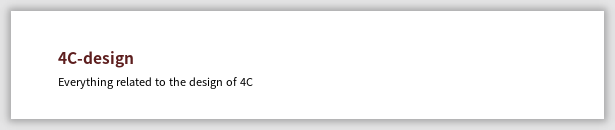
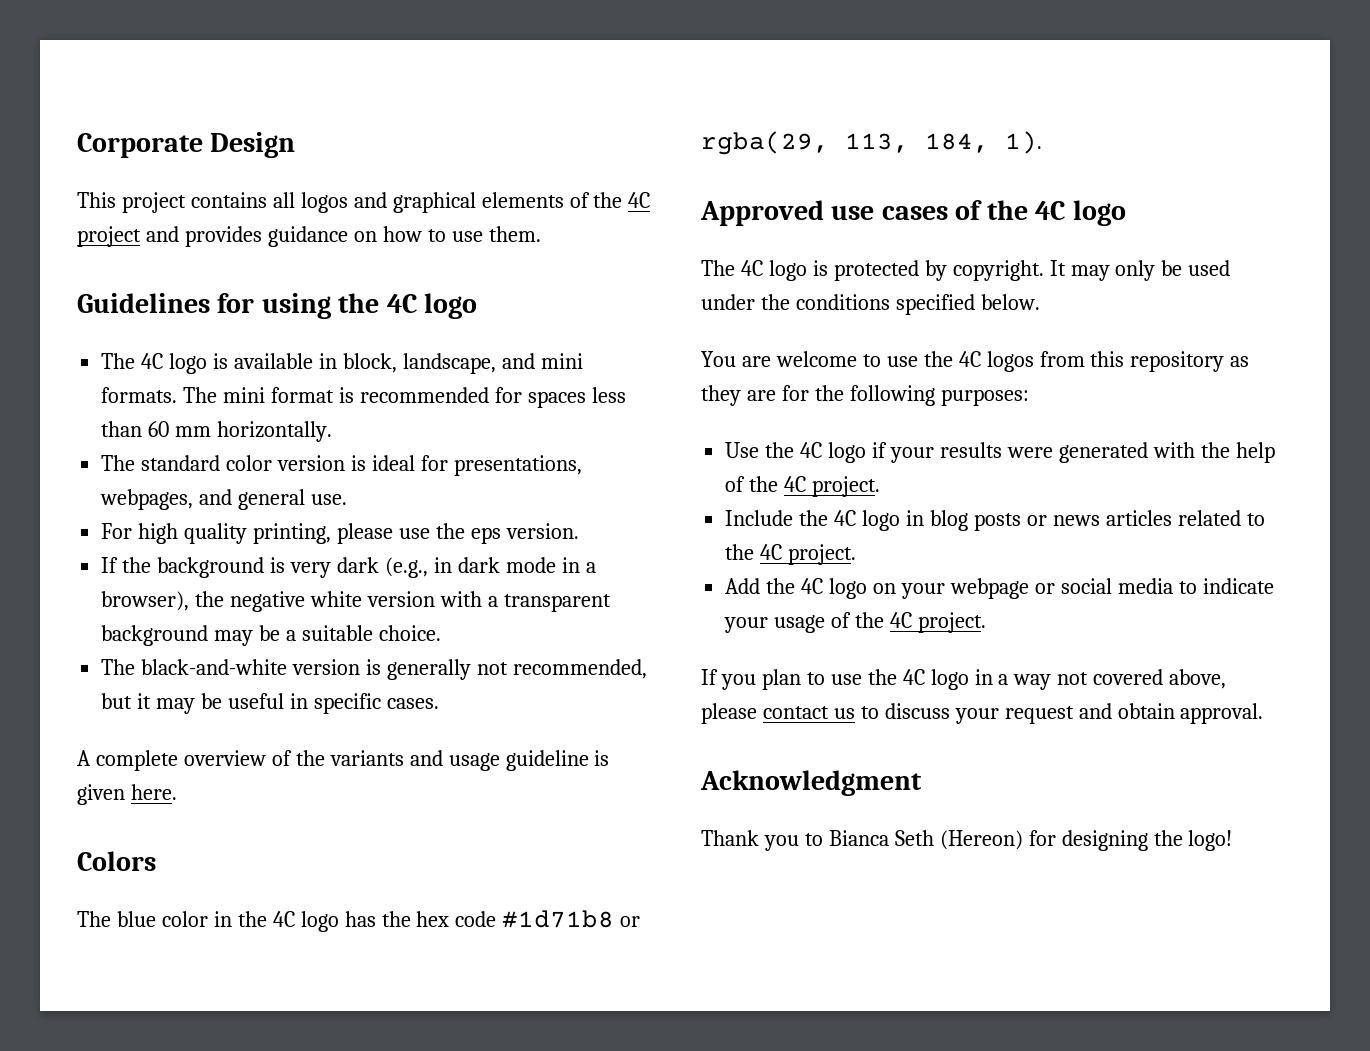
[58,51,134,68] [58,77,253,89] 4C-design // Everything related to the design of 4C -> [77,132,296,158] [77,192,651,213] [77,226,541,247] [77,293,478,319] [101,353,583,374] [101,387,626,408] [101,421,333,442] [101,455,582,476] [100,489,348,510] [101,523,579,544] [101,557,596,578] [101,591,611,612] [101,625,441,646] [101,659,647,680] [101,693,439,714] [77,750,610,771] [77,784,177,805] [77,851,156,871] [77,910,641,932] [701,131,1042,155] [700,200,1126,226] [701,260,1231,281] [701,294,1040,315] [701,351,1250,372] [701,385,1029,406] [725,442,1275,463] [725,476,881,497] [725,510,1265,531] [725,544,857,565] [725,578,1274,599] [724,612,986,633] [701,669,1227,690] [701,703,1264,724] [700,770,922,796] [701,830,1233,851] Corporate Design // This project contains all logos and graphical elements of the 4C project and provides guidance on how to use them. // Guidelines for using the 4C logo // The 4C logo is available in block, landscape, and mini formats. The mini format is recommended for spaces less than 60 mm horizontally. // The standard color version is ideal for presentations, webpages, and general use. // For high quality printing, please use the eps version. // If the background is very dark (e.g., in dark mode in a browser), the negative white version with a transparent background may be a suitable choice. // The black-and-white version is generally not recommended, but it may be useful in specific cases. // A complete overview of the variants and usage guideline is given here. // Colors // The blue color in the 4C logo has the hex code #1d71b8 or rgba(29, 113, 184, 1). // Approved use cases of the 4C logo // The 4C logo is protected by copyright. It may only be used under the conditions specified below. // You are welcome to use the 4C logos from this repository as they are for the following purposes: // Use the 4C logo if your results were generated with the help of the 4C project. // Include the 4C logo in blog posts or news articles related to the 4C project. // Add the 4C logo on your webpage or social media to indicate your usage of the 4C project. // If you plan to use the 4C logo in a way not covered above, please contact us to discuss your request and obtain approval. // Acknowledgment // Thank you to Bianca Seth (Hereon) for designing the logo!

